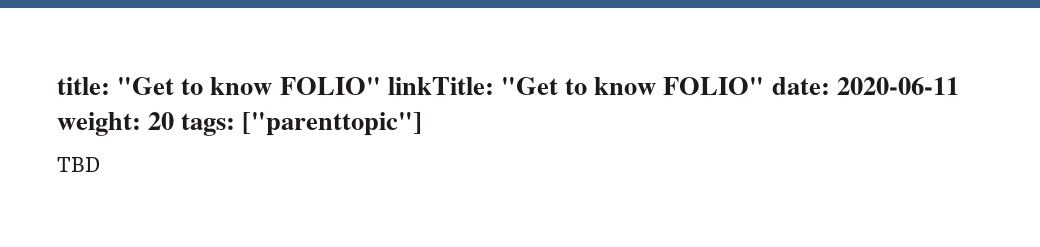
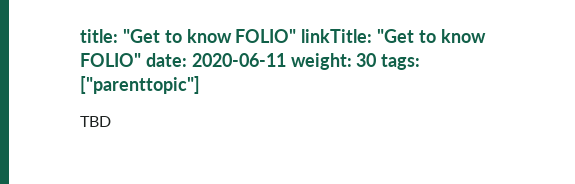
[148,112,175,130] 20 -> [356,53,377,67] 30

